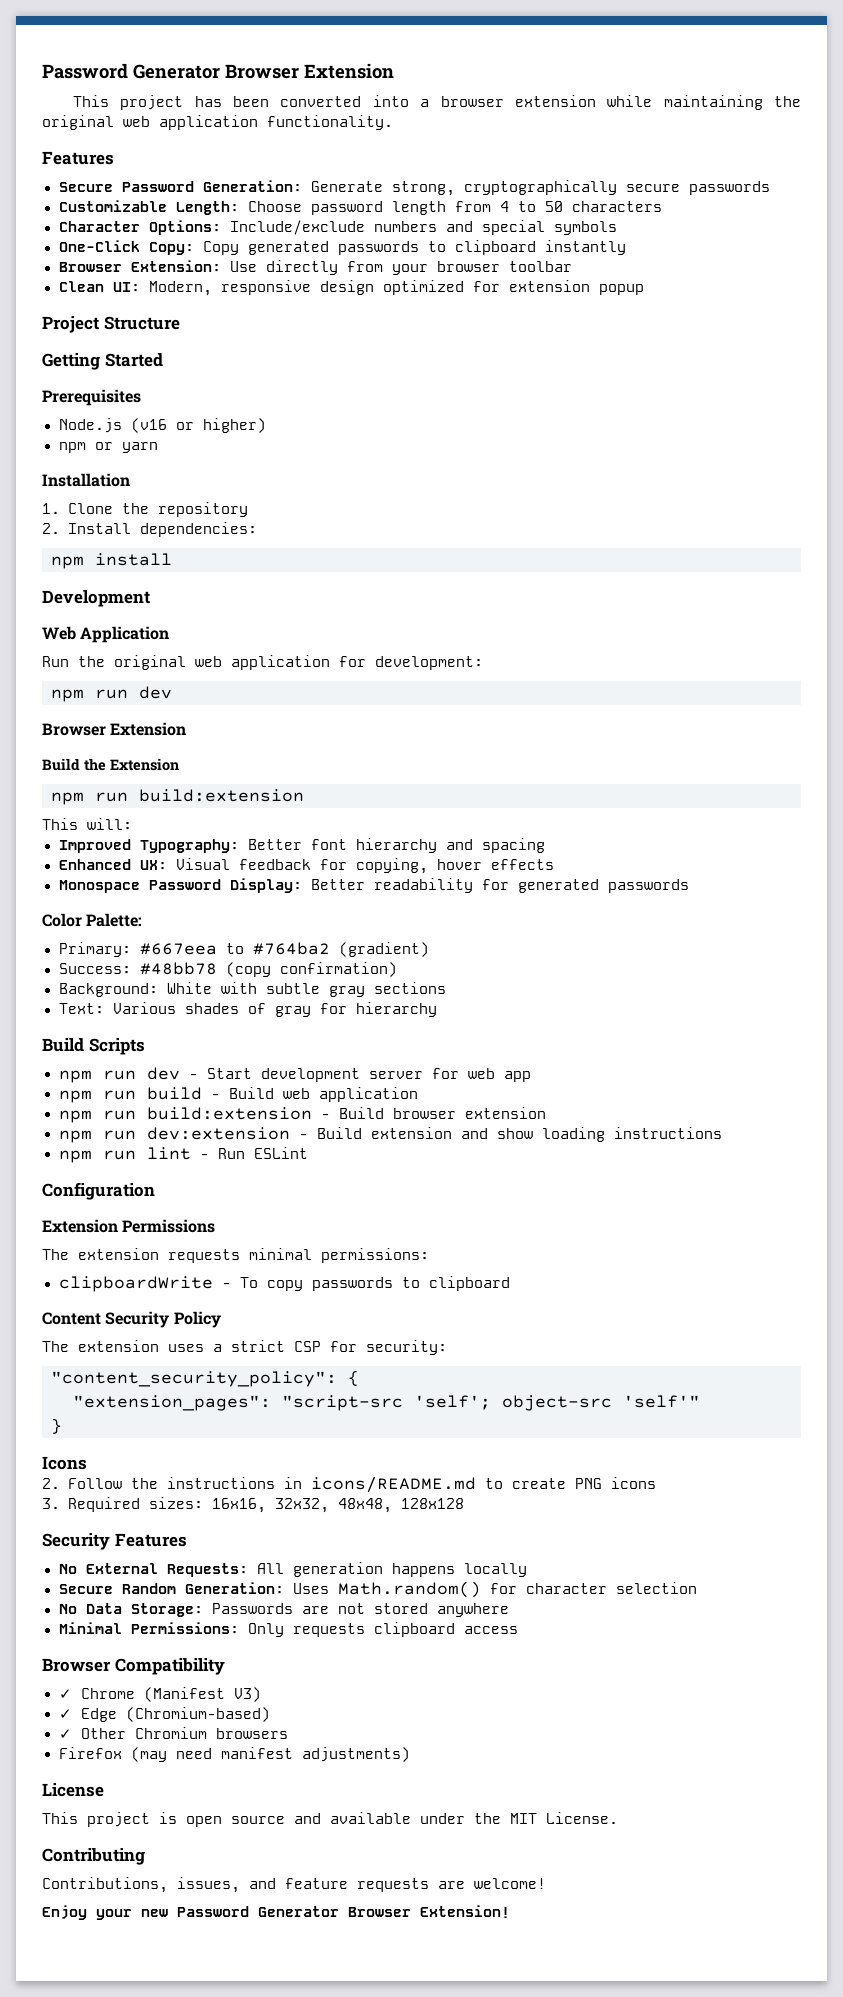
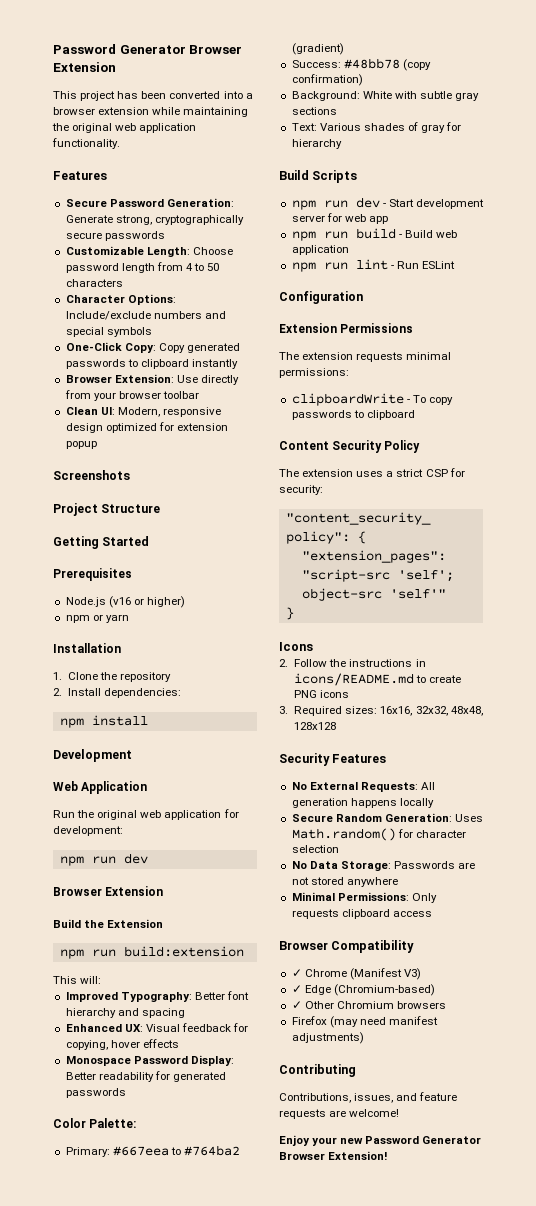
(644, 289) none -> [53,470,130,480] // Screenshots
[58,1107,546,1123] [58,1127,722,1143] // npm run build:extension - Build browser extension // npm run dev:extension - Build extension and show loading instructions -> (349, 250) none
[42,1783,104,1797] [42,1812,618,1827] // License // This project is open source and available under the MIT License. -> (364, 1038) none

